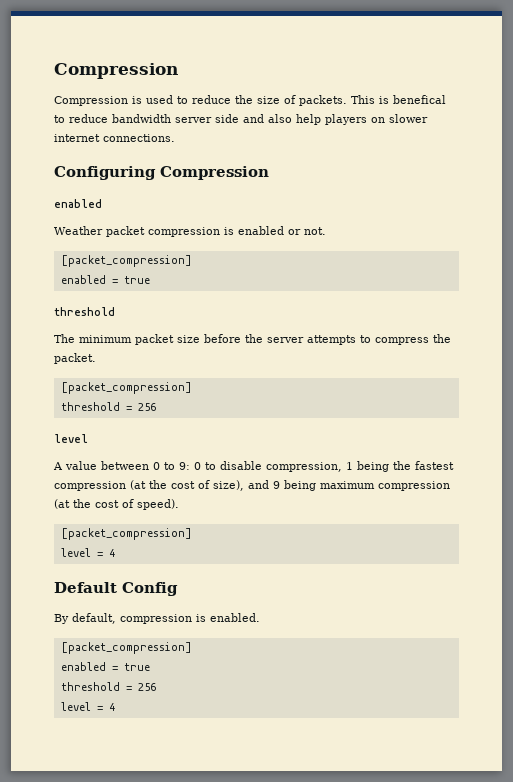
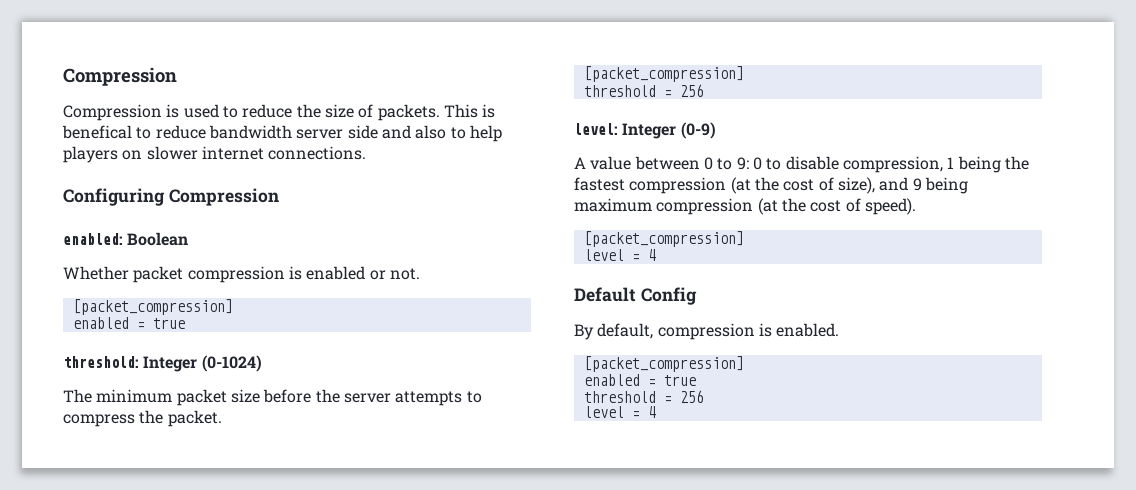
(292, 118) none -> [450,127,466,139] to
[54,199,102,208] [54,226,103,235] enabled // Weather -> [63,232,189,246] [63,266,129,280] enabled: Boolean // Whether
[54,307,115,316] threshold -> [63,355,262,372] threshold: Integer (0-1024)
[54,434,88,443] level -> [574,122,716,139] level: Integer (0-9)

